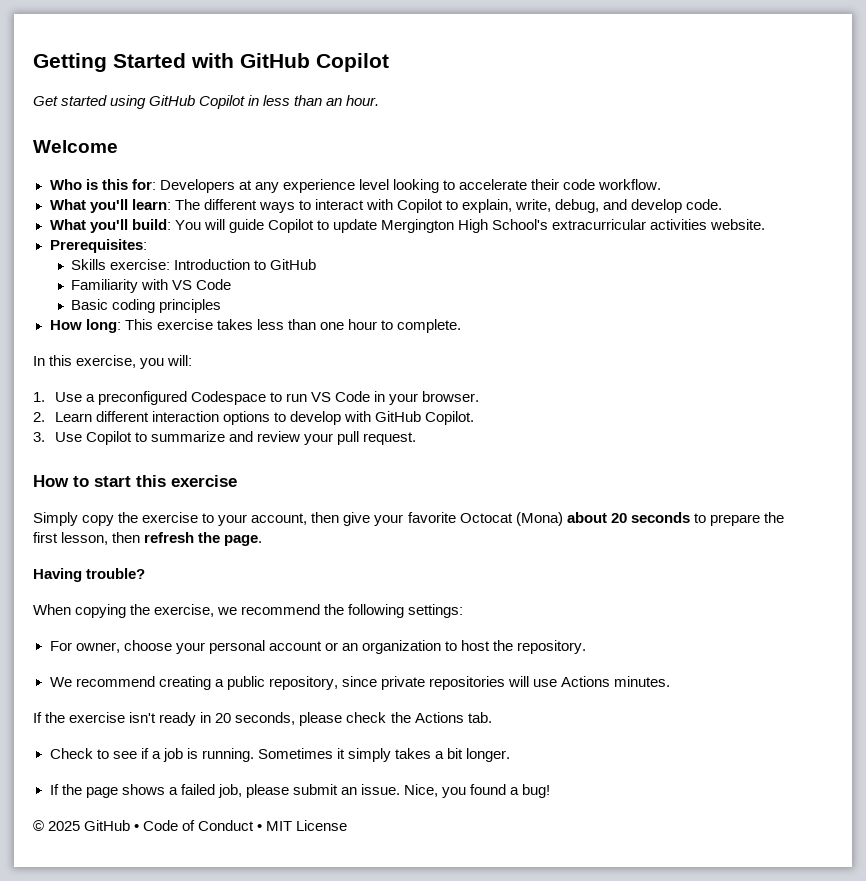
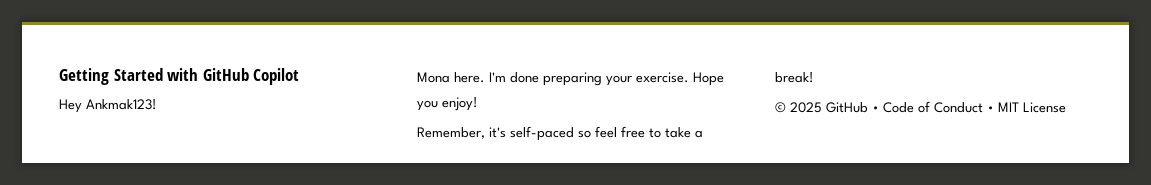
[33,95,380,109] [33,140,118,153] [49,179,662,193] [49,199,723,213] [49,219,766,233] [49,239,147,253] [71,259,317,270] [71,279,232,293] [71,299,222,313] [49,319,462,333] [33,355,193,369] [33,391,480,405] [33,411,474,425] [33,431,416,445] [33,475,237,487] [33,512,784,526] [33,532,263,546] [33,568,146,582] [33,604,464,618] [49,640,587,654] [49,676,671,690] [33,712,492,726] [49,748,511,762] [49,784,551,798] Get started using GitHub Copilot in less than an hour. // Welcome // Who is this for: Developers at any experience level looking to accelerate their code workflow. // What you'll learn: The different ways to interact with Copilot to explain, write, debug, and develop code. // What you'll build: You will guide Copilot to update Mergington High School's extracurricular activities website. // Prerequisites: // Skills exercise: Introduction to GitHub // Familiarity with VS Code // Basic coding principles // How long: This exercise takes less than one hour to complete. // In this exercise, you will: // 1. Use a preconfigured Codespace to run VS Code in your browser. // 2. Learn different interaction options to develop with GitHub Copilot. // 3. Use Copilot to summarize and review your pull request. // How to start this exercise // Simply copy the exercise to your account, then give your favorite Octocat (Mona) about 20 seconds to prepare the first lesson, then refresh the page. // Having trouble? // When copying the exercise, we recommend the following settings: // For owner, choose your personal account or an organization to host the repository. // We recommend creating a public repository, since private repositories will use Actions minutes. // If the exercise isn't ready in 20 seconds, please check the Actions tab. // Check to see if a job is running. Sometimes it simply takes a bit longer. // If the page shows a failed job, please submit an issue. Nice, you found a bug! -> [59,99,157,113] [417,72,724,86] [417,97,478,111] [417,126,703,141] [775,72,814,83] Hey Ankmak123! // Mona here. I'm done preparing your exercise. Hope you enjoy! // Remember, it's self-paced so feel free to take a break!

